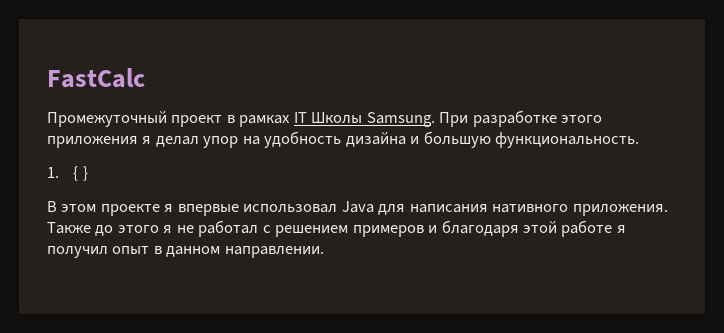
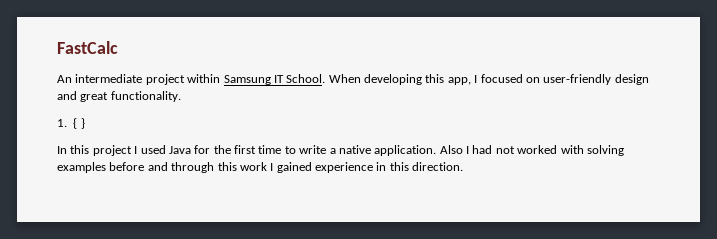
[47,110,603,127] [47,131,640,148] [47,166,88,181] [47,201,668,216] [47,220,626,237] [47,246,324,258] Промежуточный проект в рамках IT Школы Samsung. При разработке этого приложения я делал упор на удобность дизайна и большую функциональность. // 1. { } // В этом проекте я впервые использовал Java для написания нативного приложения. Также до этого я не работал с решением примеров и благодаря этой работе я получил опыт в данном направлении. -> [57,74,649,85] [57,91,181,102] [57,118,85,129] [57,145,624,156] [57,162,464,173] An intermediate project within Samsung IT School. When developing this app, I focused on user-friendly design and great functionality. // 1. { } // In this project I used Java for the first time to write a native application. Also I had not worked with solving examples before and through this work I gained experience in this direction.

